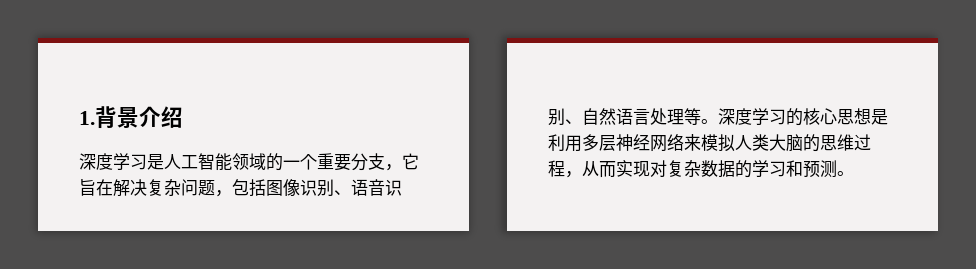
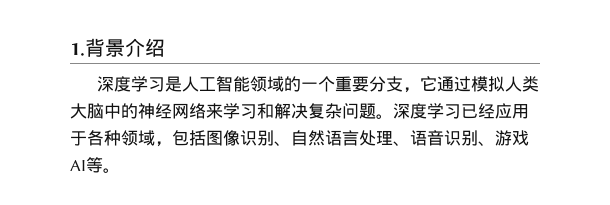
[79,179,215,197] 旨在解决复杂问题 -> [437,76,540,92] [70,103,529,119] [70,130,155,146] 通过模拟人类大脑中的神经网络来学习和解决复杂问题。深度学习已经应用于各种领域
[351,179,402,196] [548,108,582,126] 语音识别、 -> (291, 143) none
[684,108,888,126] [548,134,871,152] [548,160,837,178] 等。深度学习的核心思想是利用多层神经网络来模拟人类大脑的思维过程，从而实现对复杂数据的学习和预测 -> [393,130,529,146] [70,157,103,173] 、语音识别、游戏AI等

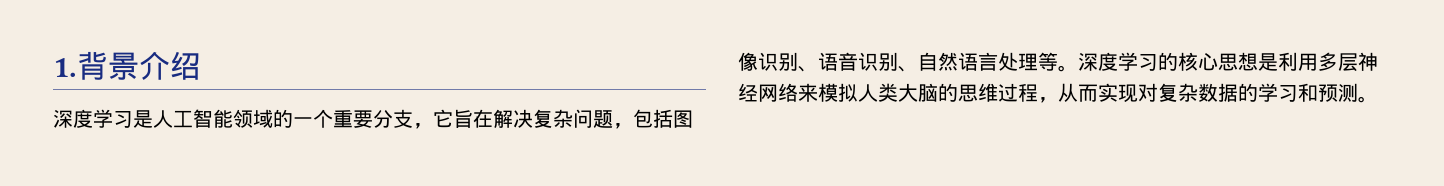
[437,76,540,92] [70,103,529,119] [70,130,155,146] 通过模拟人类大脑中的神经网络来学习和解决复杂问题。深度学习已经应用于各种领域 -> [453,109,613,128] 旨在解决复杂问题
(291, 143) none -> [818,52,918,72] 语音识别、
[393,130,529,146] [70,157,103,173] 、语音识别、游戏AI等 -> [1038,52,1378,72] [738,83,1358,103] 等。深度学习的核心思想是利用多层神经网络来模拟人类大脑的思维过程，从而实现对复杂数据的学习和预测

